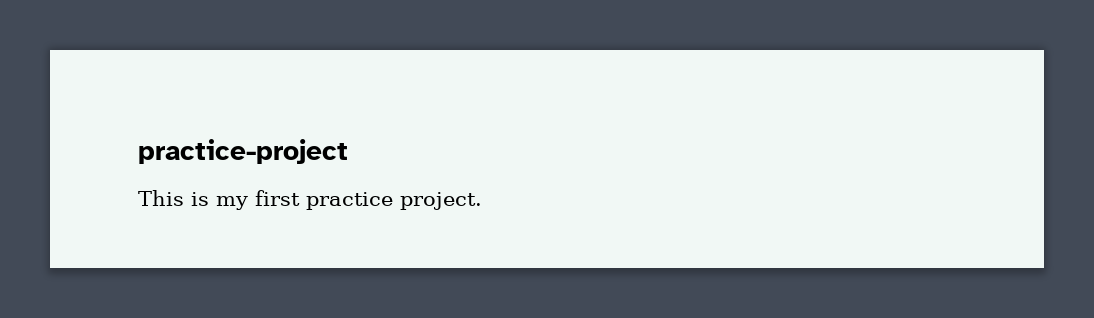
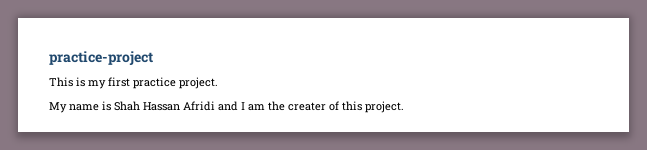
(482, 201) none -> [49,101,404,113] // My name is Shah Hassan Afridi and I am the creater of this project.

